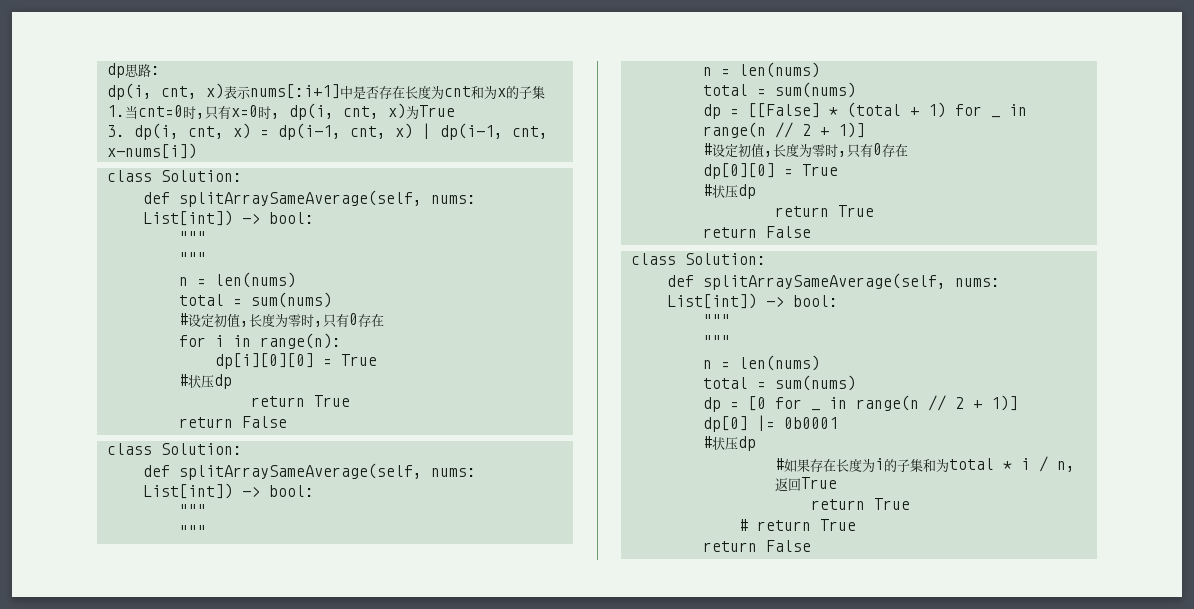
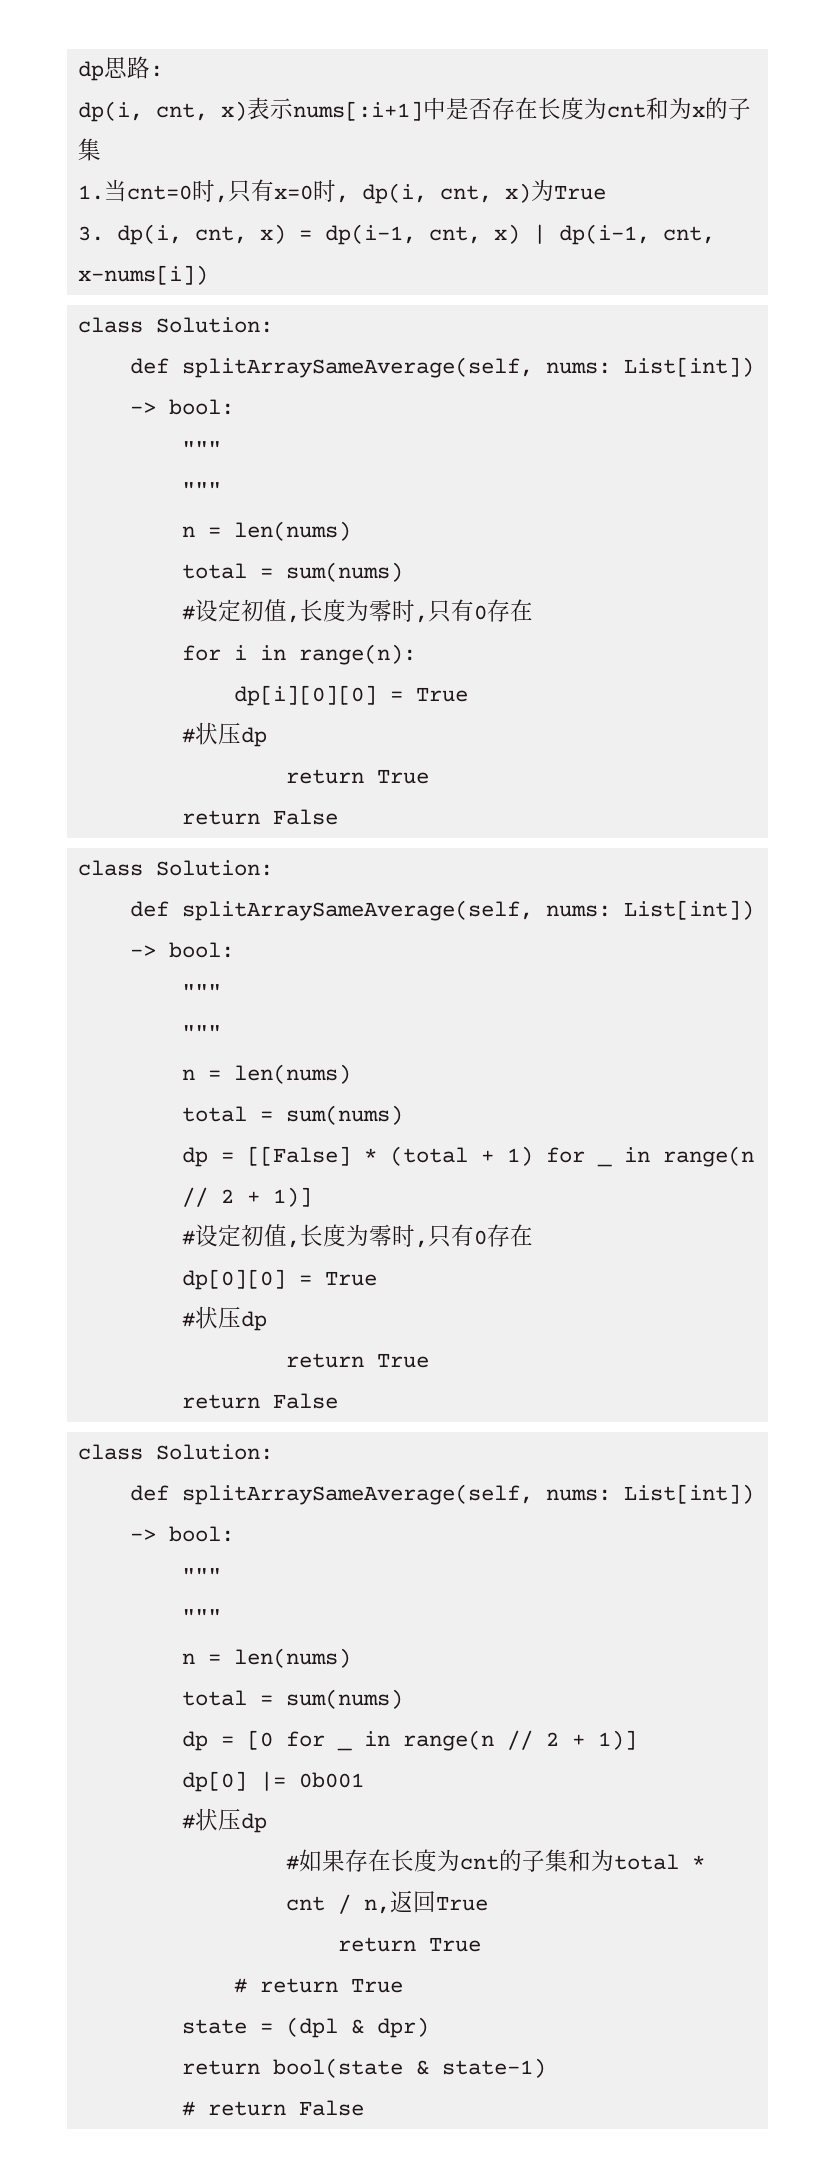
[784,417,839,429] 0b0001 -> [299,1772,365,1788] 0b001
[875,458,885,470] i -> [460,1855,500,1870] cnt
[1021,458,1031,470] i -> [286,1896,326,1911] cnt
(857, 525) none -> [182,2017,430,2038] [182,2058,547,2078] [182,2101,196,2116] state = (dpl & dpr) // return bool(state & state-1) // #

